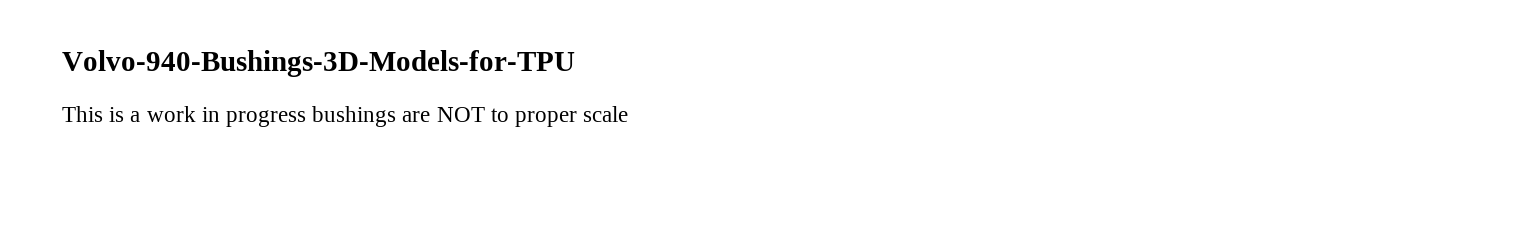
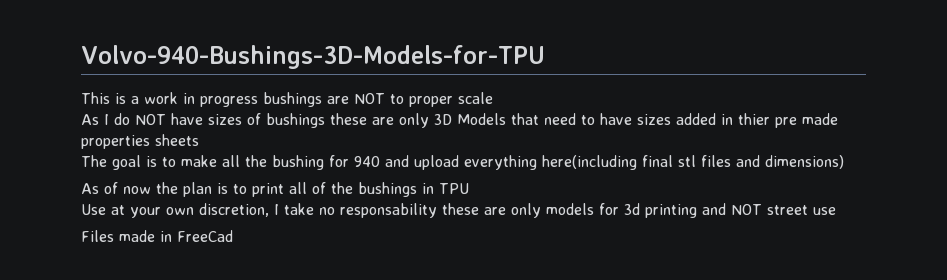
(629, 114) none -> [81,113,838,128] [81,134,199,149] [81,155,844,170] [81,182,469,197] [81,203,836,218] [81,230,233,242] // As I do NOT have sizes of bushings these are only 3D Models that need to have sizes added in thier pre made properties sheets // The goal is to make all the bushing for 940 and upload everything here(including final stl files and dimensions) // As of now the plan is to print all of the bushings in TPU // Use at your own discretion, I take no responsability these are only models for 3d printing and NOT street use // Files made in FreeCad

